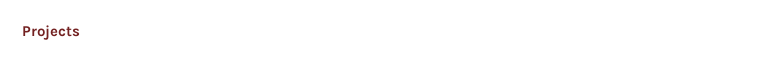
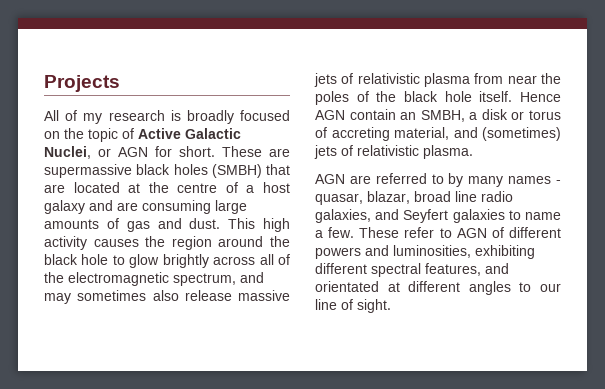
(80, 32) none -> [44,110,290,124] [44,128,241,142] [44,146,290,159] [44,164,290,178] [44,182,290,193] [44,200,247,214] [44,218,290,232] [44,236,290,250] [44,254,290,268] [44,272,264,286] [44,290,290,304] [314,73,561,87] [315,91,561,105] [315,109,561,122] [315,127,561,141] [314,145,473,159] [315,173,561,187] [315,191,513,205] [315,209,561,223] [315,227,561,238] [315,245,535,259] [315,263,509,277] [315,281,561,295] [315,299,391,313] // All of my research is broadly focused on the topic of Active Galactic Nuclei, or AGN for short. These are supermassive black holes (SMBH) that are located at the centre of a host galaxy and are consuming large amounts of gas and dust. This high activity causes the region around the black hole to glow brightly across all of the electromagnetic spectrum, and may sometimes also release massive jets of relativistic plasma from near the poles of the black hole itself. Hence AGN contain an SMBH, a disk or torus of accreting material, and (sometimes) jets of relativistic plasma. // AGN are referred to by many names - quasar, blazar, broad line radio galaxies, and Seyfert galaxies to name a few. These refer to AGN of different powers and luminosities, exhibiting different spectral features, and orientated at different angles to our line of sight.

